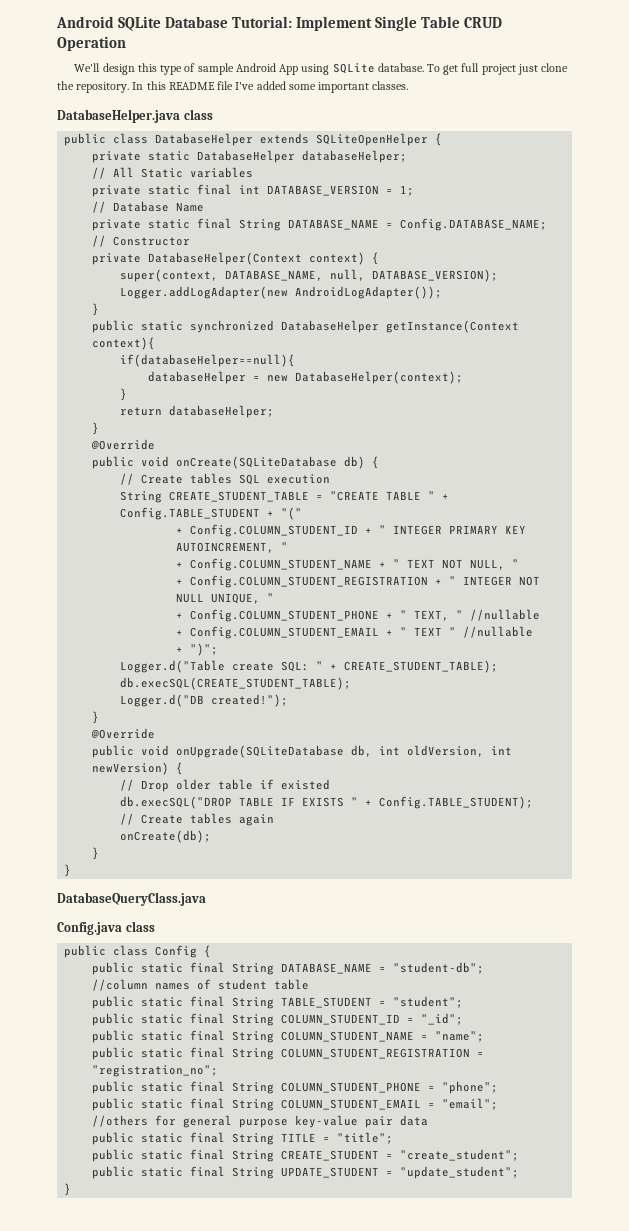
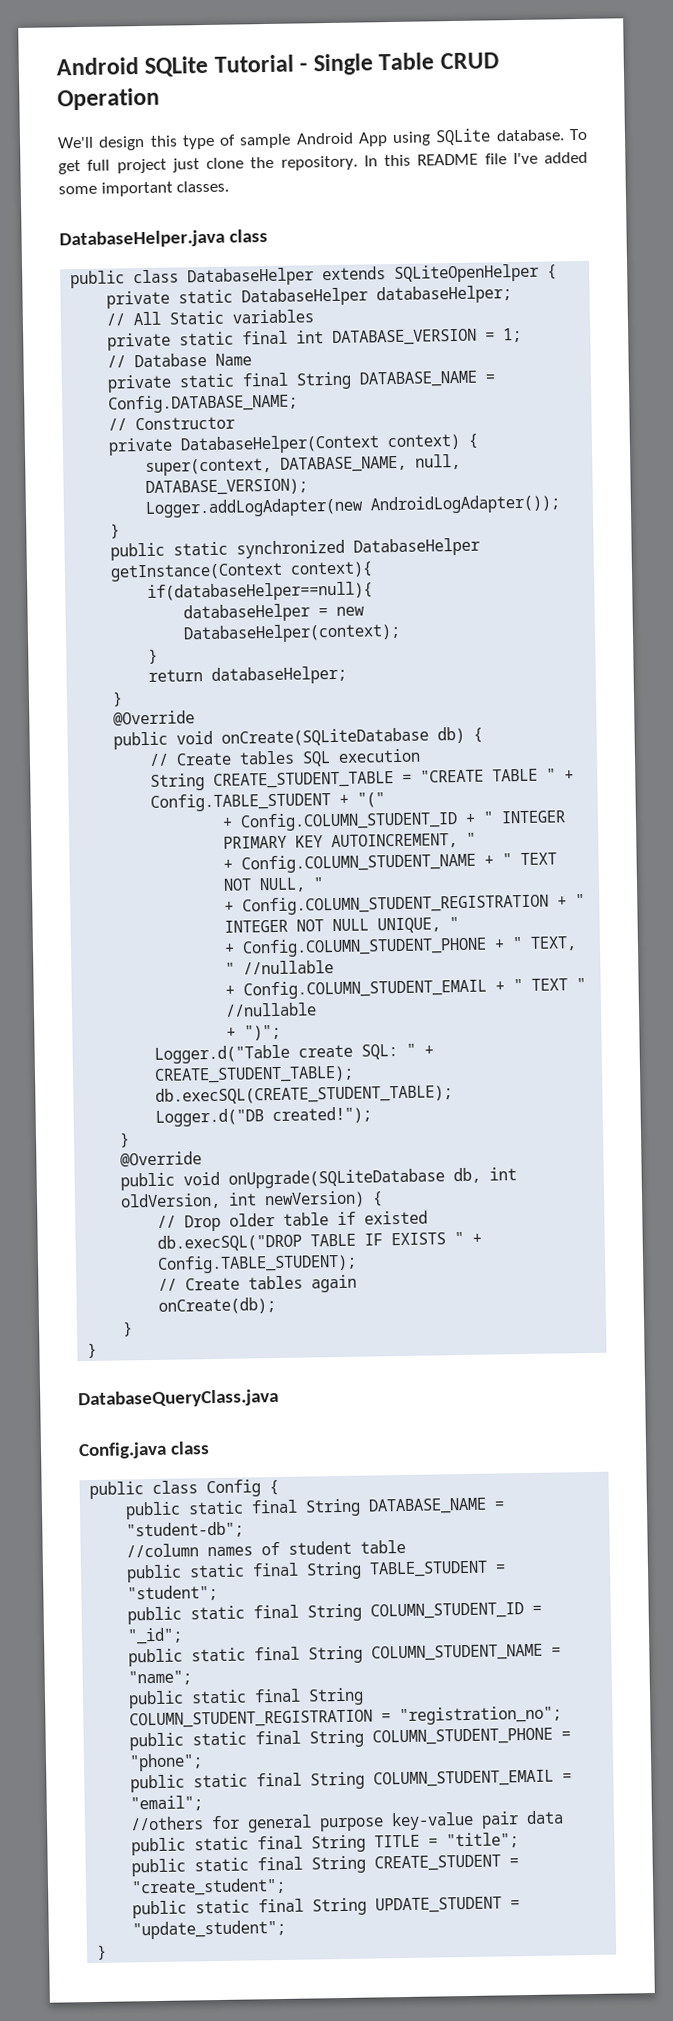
[165,16,373,31] Database Tutorial: Implement -> [213,54,308,73] Tutorial -

